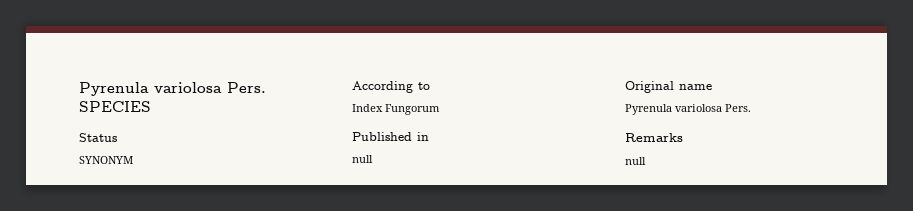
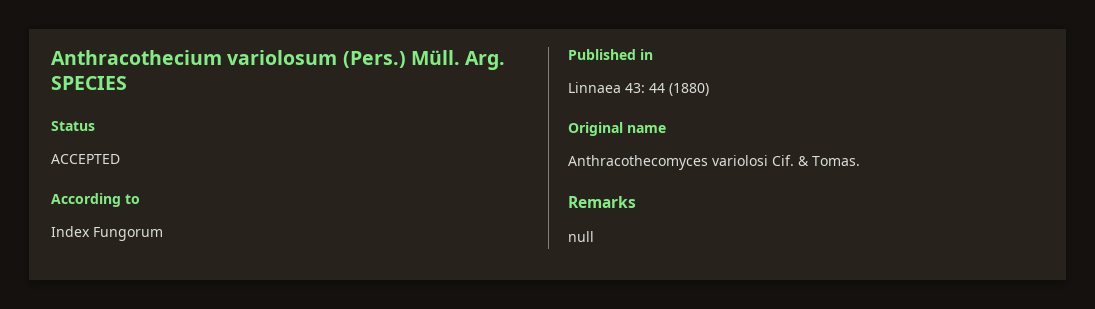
[79,82,266,96] Pyrenula variolosa Pers. -> [51,50,506,70] Anthracothecium variolosum (Pers.) Müll. Arg.
[79,156,133,164] SYNONYM -> [51,154,120,164] ACCEPTED
[352,155,373,163] [625,81,712,93] [625,104,751,115] null // Original name // Pyrenula variolosa Pers. -> [568,82,709,96] [568,122,666,136] [568,155,860,170] Linnaea 43: 44 (1880) // Original name // Anthracothecomyces variolosi Cif. & Tomas.

